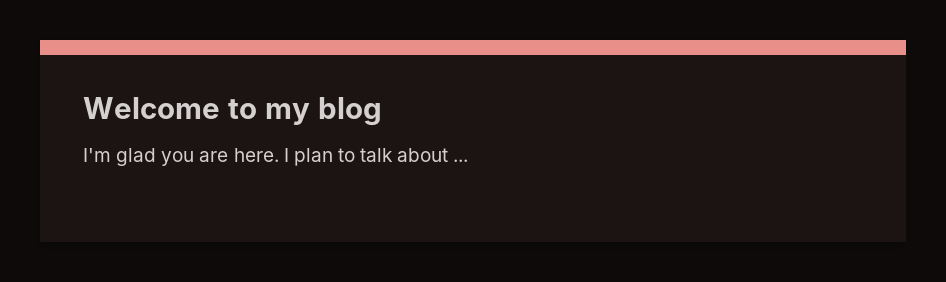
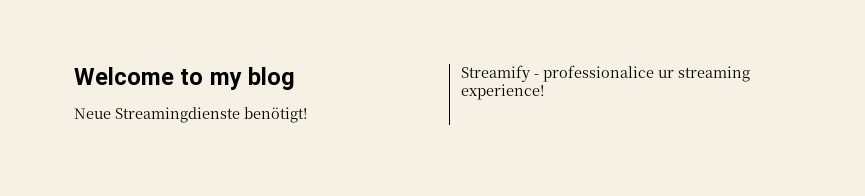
[83,148,469,166] I'm glad you are here. I plan to talk about ... -> [74,107,307,123] [461,65,750,82] [461,84,544,100] Neue Streamingdienste benötigt! // Streamify - professionalice ur streaming experience!

